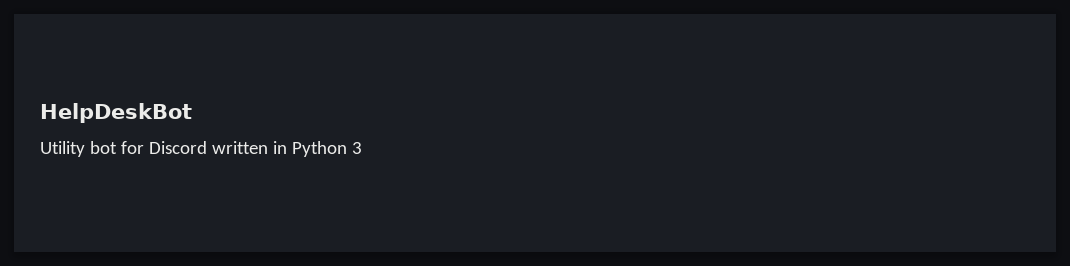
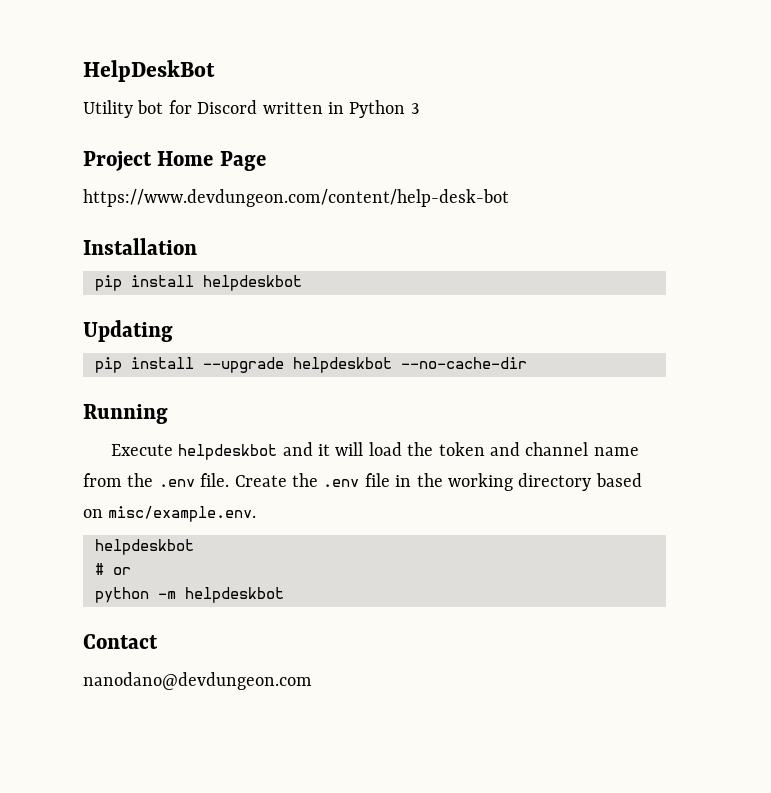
(362, 148) none -> [83,151,266,171] [83,189,509,207] [83,238,197,255] [95,275,302,291] [83,320,173,342] [95,357,527,373] [83,404,168,424] [110,442,639,460] [83,473,642,491] [83,506,257,522] [95,539,194,555] [95,563,131,575] [95,587,284,603] [83,634,158,649] [83,672,312,690] // Project Home Page // https://www.devdungeon.com/content/help-desk-bot // Installation // pip install helpdeskbot // Updating // pip install --upgrade helpdeskbot --no-cache-dir // Running // Execute helpdeskbot and it will load the token and channel name from the .env file. Create the .env file in the working directory based on misc/example.env. // helpdeskbot // # or // python -m helpdeskbot // Contact // nanodano@devdungeon.com

